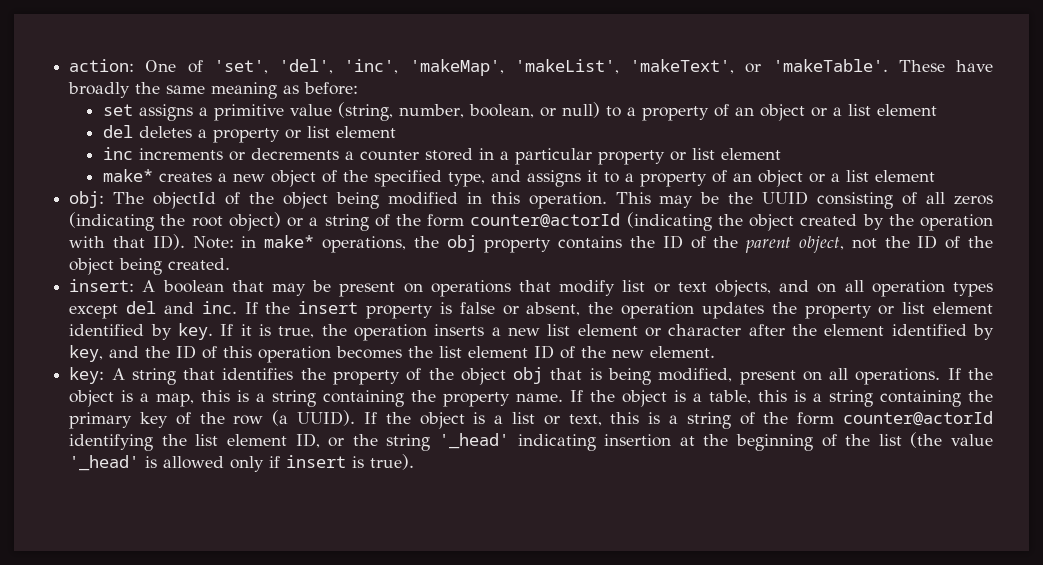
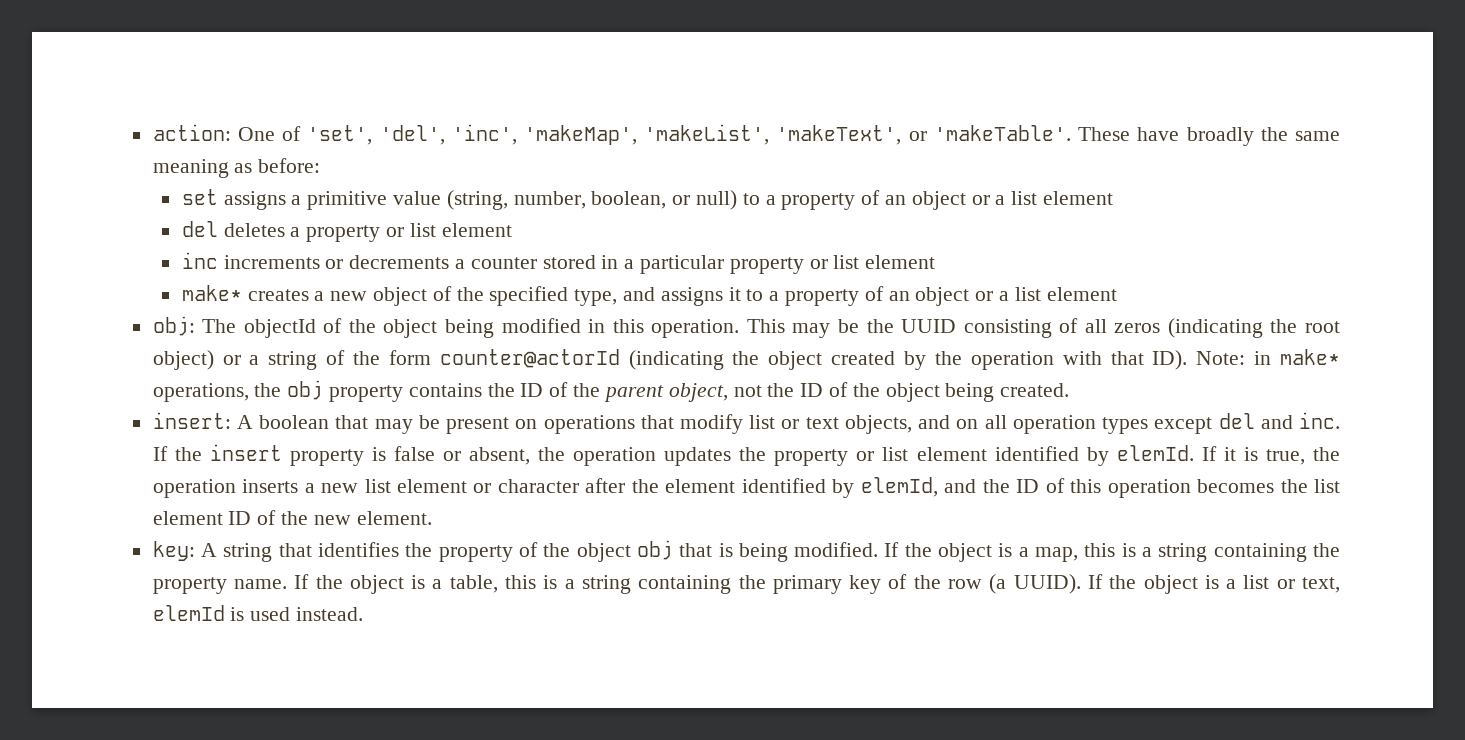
[177,323,213,340] key. -> [1116,445,1194,461] elemId.
[69,345,104,362] key, -> [860,477,938,497] elemId,
[658,368,941,385] modified, present on all operations. -> [794,542,879,557] modified.
[610,411,993,429] [69,432,993,451] [69,454,415,472] this is a string of the form counter@actorId identifying the list element ID, or the string '_head' indicating insertion at the beginning of the list (the value '_head' is allowed only if insert is true). -> [152,605,364,621] elemId is used instead.

